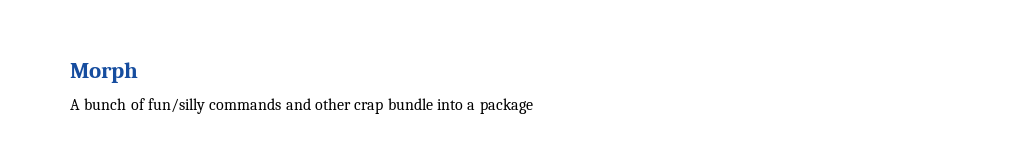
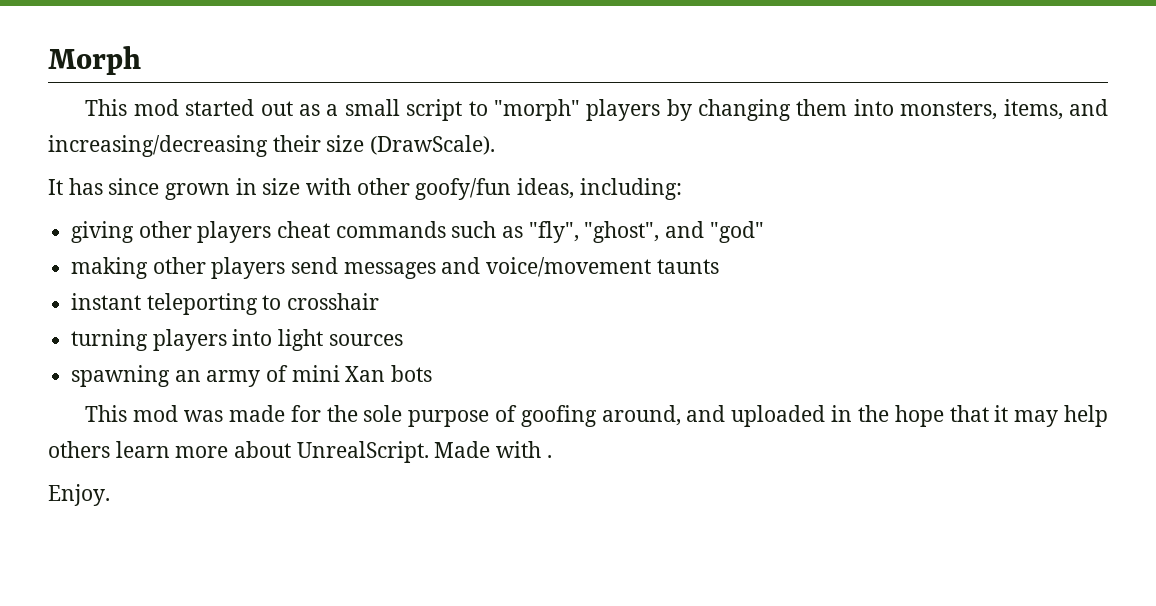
[70,98,533,114] A bunch of fun/silly commands and other crap bundle into a package -> [85,99,1108,121] [48,135,496,157] [48,178,682,200] [71,221,764,243] [71,257,719,279] [71,293,380,315] [71,329,403,351] [71,365,433,387] [85,405,1109,427] [48,441,552,463] [48,484,110,506] This mod started out as a small script to "morph" players by changing them into monsters, items, and increasing/decreasing their size (DrawScale). // It has since grown in size with other goofy/fun ideas, including: // giving other players cheat commands such as "fly", "ghost", and "god" // making other players send messages and voice/movement taunts // instant teleporting to crosshair // turning players into light sources // spawning an army of mini Xan bots // This mod was made for the sole purpose of goofing around, and uploaded in the hope that it may help others learn more about UnrealScript. Made with . // Enjoy.

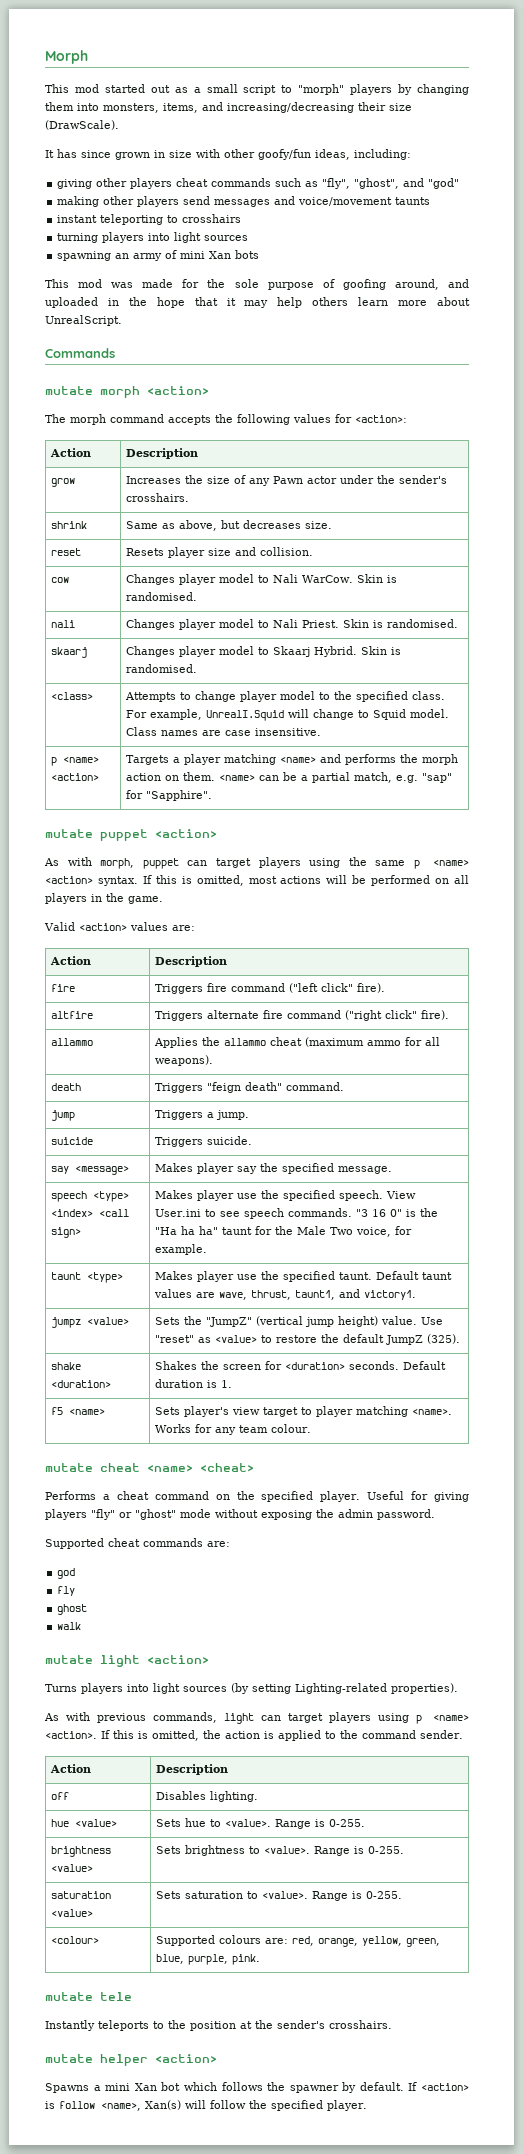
[287,293,380,310] crosshair -> [182,214,242,223] crosshairs
[434,441,552,458] [48,484,110,506] Made with . // Enjoy. -> [45,348,115,358] [45,386,209,398] [45,414,407,425] [49,448,91,457] [125,448,198,459] [50,478,75,487] [125,475,447,486] [125,493,189,502] [50,521,87,529] [125,520,332,531] [50,548,81,556] [125,547,313,558] [50,577,69,583] [125,574,397,585] [125,592,197,601] [50,620,75,628] [125,619,458,630] [50,647,87,658] [125,646,401,657] [125,664,197,673] [50,692,93,700] [124,691,445,702] [125,709,449,721] [125,727,321,736] [50,756,99,766] [50,773,99,781] [125,754,458,765] [125,772,452,783] [125,790,212,801] [45,829,217,841] [44,857,470,869] [45,875,470,886] [45,893,163,904] [44,922,195,931] [49,956,91,965] [154,956,227,967] [50,984,75,992] [154,983,385,994] [50,1011,93,1019] [154,1010,449,1021] [50,1038,93,1046] [153,1037,440,1048] [154,1055,213,1066] [50,1083,81,1091] [154,1082,344,1093] [50,1110,75,1121] [154,1110,249,1120] [50,1137,93,1145] [154,1136,252,1147] [50,1165,129,1175] [154,1163,392,1174] [50,1191,129,1202] [50,1209,129,1217] [50,1227,81,1238] [154,1190,416,1201] [154,1208,438,1219] [154,1226,412,1237] [154,1244,207,1255] [50,1272,123,1283] [154,1271,452,1282] [153,1289,416,1300] [50,1317,129,1328] [154,1316,443,1327] [154,1334,460,1345] [50,1362,81,1370] [50,1380,111,1388] [154,1361,446,1370] [154,1379,232,1388] [50,1407,105,1415] [154,1406,452,1417] [154,1424,311,1435] [45,1463,254,1472] [45,1491,470,1502] [45,1509,435,1520] [45,1538,230,1549] [57,1568,76,1579] [57,1586,76,1596] [57,1604,88,1615] [57,1622,82,1630] [45,1655,209,1667] [45,1683,458,1694] [44,1712,469,1724] [45,1730,463,1741] [49,1764,91,1773] [155,1764,228,1775] [50,1792,69,1800] [155,1791,258,1802] [50,1819,117,1827] [155,1818,365,1829] [50,1846,111,1857] [50,1864,93,1872] [155,1845,404,1856] [50,1891,111,1899] [50,1909,93,1917] [155,1891,402,1901] [50,1936,99,1944] [155,1935,440,1947] [155,1954,260,1965] [45,1992,132,2001] [45,2020,392,2031] [45,2054,217,2066] [45,2082,469,2093] [45,2100,367,2111] // Commands // mutate morph <action> // The morph command accepts the following values for <action>: // Action | Description // grow | Increases the size of any Pawn actor under the sender's crosshairs. // shrink | Same as above, but decreases size. // reset | Resets player size and collision. // cow | Changes player model to Nali WarCow. Skin is randomised. // nali | Changes player model to Nali Priest. Skin is randomised. // skaarj | Changes player model to Skaarj Hybrid. Skin is randomised. // <class> | Attempts to change player model to the specified class. For example, UnrealI.Squid will change to Squid model. Class names are case insensitive. // p <name> <action> | Targets a player matching <name> and performs the morph action on them. <name> can be a partial match, e.g. "sap" for "Sapphire". // mutate puppet <action> // As with morph, puppet can target players using the same p <name> <action> syntax. If this is omitted, most actions will be performed on all players in the game. // Valid <action> values are: // Action | Description // fire | Triggers fire command ("left click" fire). // altfire | Triggers alternate fire command ("right click" fire). // allammo | Applies the allammo cheat (maximum ammo for all weapons). // death | Triggers "feign death" command. // jump | Triggers a jump. // suicide | Triggers suicide. // say <message> | Makes player say the specified message. // speech <type> <index> <call sign> | Makes player use the specified speech. View User.ini to see speech commands. "3 16 0" is the "Ha ha ha" taunt for the Male Two voice, for example. // taunt <type> | Makes player use the specified taunt. Default taunt values are wave, thrust, taunt1, and victory1. // jumpz <value> | Sets the "JumpZ" (vertical jump height) value. Use "reset" as <value> to restore the default JumpZ (325). // shake <duration> | Shakes the screen for <duration> seconds. Default duration is 1. // f5 <name> | Sets player's view target to player matching <name>. Works for any team colour. // mutate cheat <name> <cheat> // Performs a cheat command on the specified player. Useful for giving players "fly" or "ghost" mode without exposing the admin password. // Supported cheat commands are: // god // fly // ghost // walk // mutate light <action> // Turns players into light sources (by setting Lighting-related properties). // As with previous commands, light can target players using p <name> <action>. If this is omitted, the action is applied to the command sender. // Action | Description // off | Disables lighting. // hue <value> | Sets hue to <value>. Range is 0-255. // brightness <value> | Sets brightness to <value>. Range is 0-255. // saturation <value> | Sets saturation to <value>. Range is 0-255. // <colour> | Supported colours are: red, orange, yellow, green, blue, purple, pink. // mutate tele // Instantly teleports to the position at the sender's crosshairs. // mutate helper <action> // Spawns a mini Xan bot which follows the spawner by default. If <action> is follow <name>, Xan(s) will follow the specified player.

